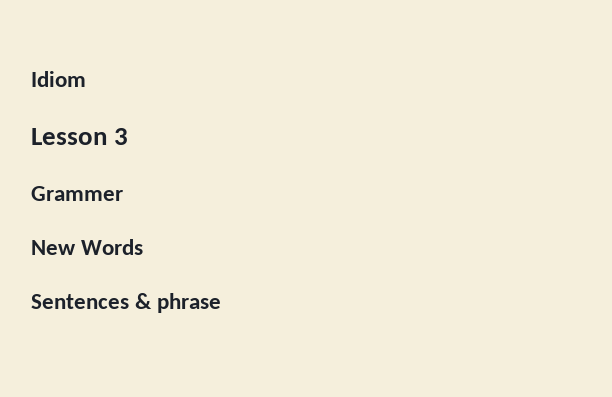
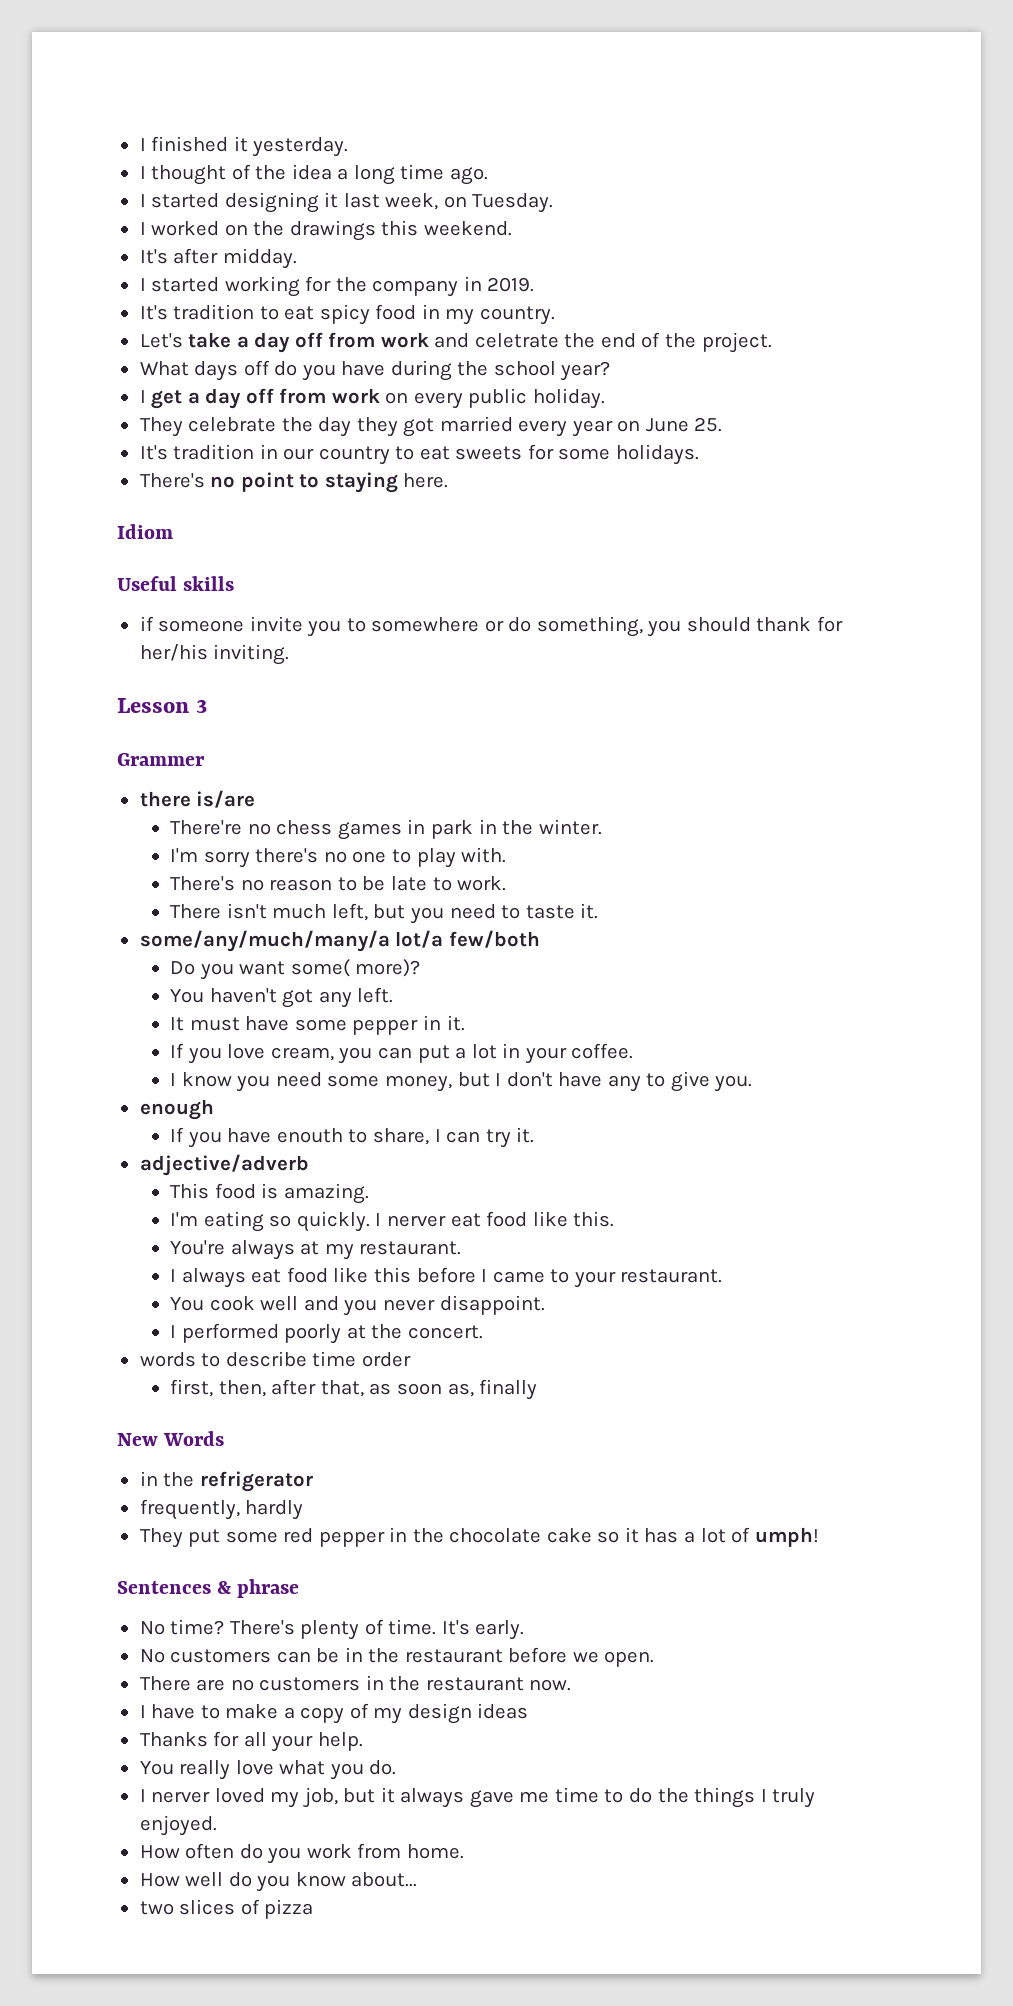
[31,71,86,87] [31,128,129,145] [31,186,123,201] [31,239,144,255] [31,293,222,313] Idiom // Lesson 3 // Grammer // New Words // Sentences & phrase -> [139,136,349,157] [139,164,488,185] [139,192,554,213] [139,220,512,241] [139,248,297,269] [139,276,535,297] [139,304,555,325] [139,332,772,353] [139,360,611,381] [139,388,605,409] [139,416,723,437] [139,444,699,465] [139,472,449,493] [117,524,173,539] [117,576,235,591] [139,616,843,637] [139,644,290,665] [117,698,207,713] [117,753,205,766] [139,790,256,808] [170,819,602,840] [170,847,507,868] [170,876,507,891] [170,903,599,924] [139,930,540,952] [170,959,421,980] [170,987,394,1008] [170,1015,465,1035] [170,1043,634,1064] [170,1071,753,1092] [139,1099,214,1120] [170,1127,535,1148] [139,1154,309,1176] [170,1183,369,1204] [170,1211,615,1232] [170,1240,462,1260] [170,1267,723,1288] [170,1295,545,1316] [170,1323,483,1344] [139,1351,411,1367] [170,1379,538,1400] [117,1431,225,1446] [139,1471,313,1492] [139,1499,304,1520] [139,1527,819,1548] [117,1579,300,1598] [139,1619,525,1640] [139,1647,655,1667] [139,1675,572,1691] [139,1703,529,1724] [139,1731,363,1752] [139,1760,397,1780] [139,1787,816,1808] [139,1815,217,1836] [139,1843,464,1864] [139,1872,418,1892] [139,1899,314,1919] I finished it yesterday. // I thought of the idea a long time ago. // I started designing it last week, on Tuesday. // I worked on the drawings this weekend. // It's after midday. // I started working for the company in 2019. // It's tradition to eat spicy food in my country. // Let's take a day off from work and celetrate the end of the project. // What days off do you have during the school year? // I get a day off from work on every public holiday. // They celebrate the day they got married every year on June 25. // It's tradition in our country to eat sweets for some holidays. // There's no point to staying here. // Idiom // Useful skills // if someone invite you to somewhere or do something, you should thank for her/his inviting. // Lesson 3 // Grammer // there is/are // There're no chess games in park in the winter. // I'm sorry there's no one to play with. // There's no reason to be late to work. // There isn't much left, but you need to taste it. // some/any/much/many/a lot/a few/both // Do you want some( more)? // You haven't got any left. // It must have some pepper in it. // If you love cream, you can put a lot in your coffee. // I know you need some money, but I don't have any to give you. // enough // If you have enouth to share, I can try it. // adjective/adverb // This food is amazing. // I'm eating so quickly. I nerver eat food like this. // You're always at my restaurant. // I always eat food like this before I came to your restaurant. // You cook well and you never disappoint. // I performed poorly at the concert. // words to describe time order // first, then, after that, as soon as, finally // New Words // in the refrigerator // frequently, hardly // They put some red pepper in the chocolate cake so it has a lot of umph! // Sentences & phrase // No time? There's plenty of time. It's early. // No customers can be in the restaurant before we open. // There are no customers in the restaurant now. // I have to make a copy of my design ideas // Thanks for all your help. // You really love what you do. // I nerver loved my job, but it always gave me time to do the things I truly enjoyed. // How often do you work from home. // How well do you know about... // two slices of pizza

